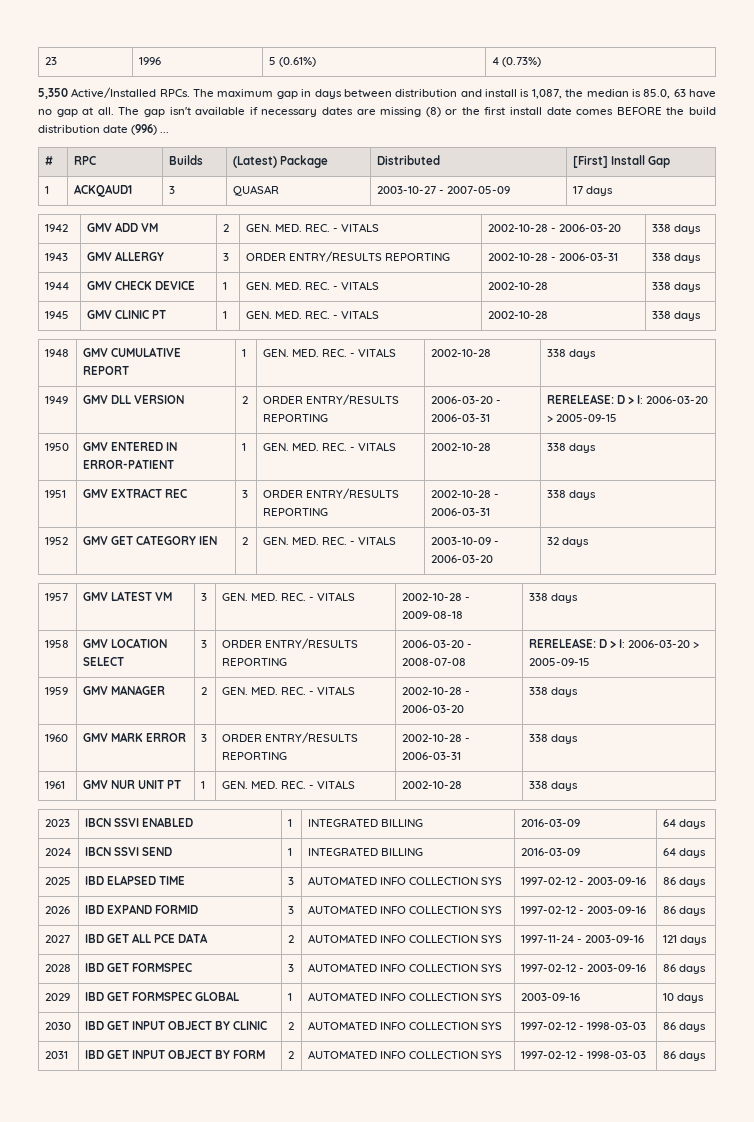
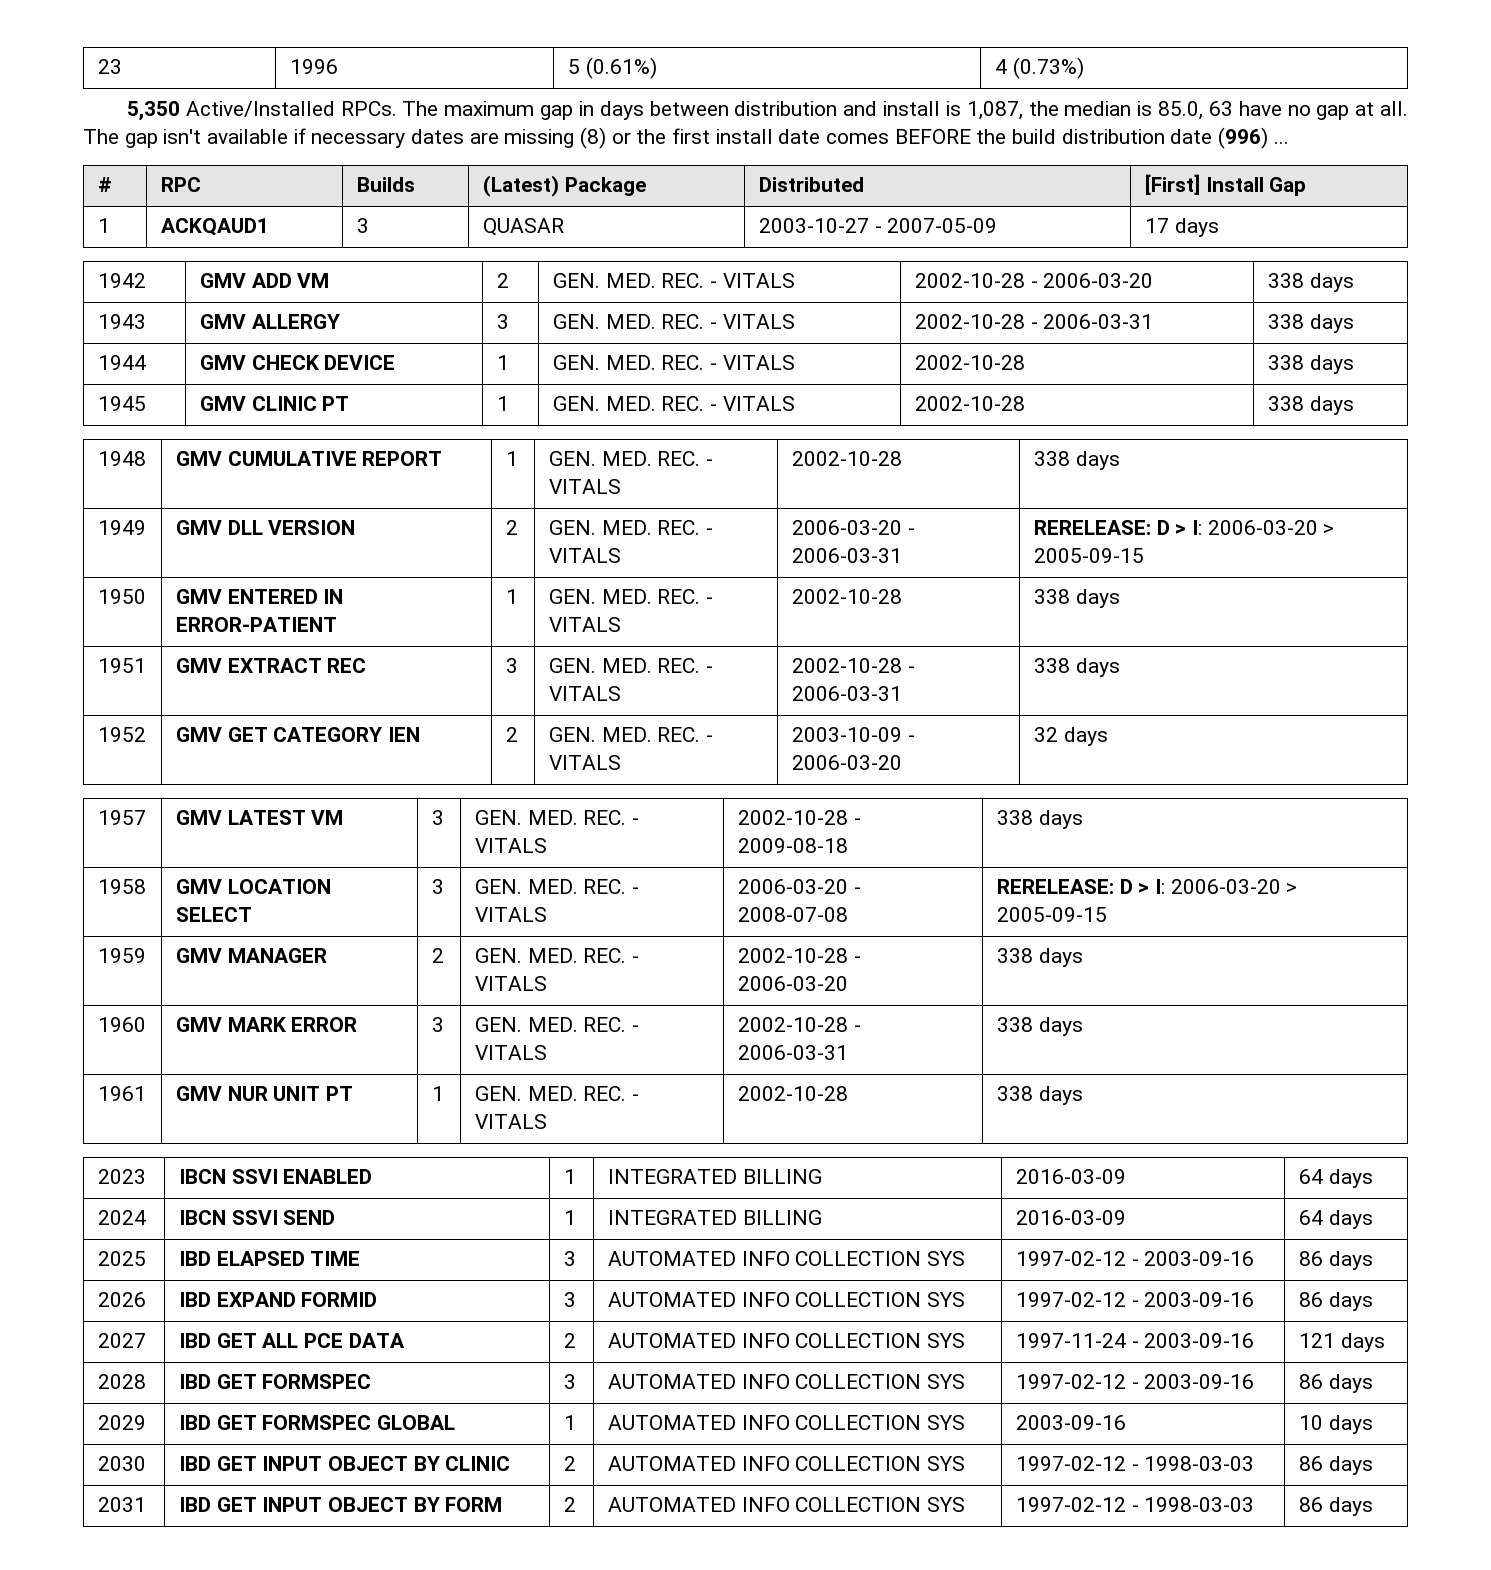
[245,251,451,262] ORDER ENTRY/RESULTS REPORTING -> [552,314,795,329] GEN. MED. REC. - VITALS
[262,394,399,405] [262,414,328,422] ORDER ENTRY/RESULTS REPORTING -> [548,520,713,535] [548,548,621,563] GEN. MED. REC. - VITALS
[262,488,399,499] [262,508,328,516] ORDER ENTRY/RESULTS REPORTING -> [548,658,713,673] [548,686,621,701] GEN. MED. REC. - VITALS
[221,638,358,649] [221,658,287,666] ORDER ENTRY/RESULTS REPORTING -> [474,879,639,894] [474,907,547,922] GEN. MED. REC. - VITALS
[221,732,358,743] [221,752,287,760] ORDER ENTRY/RESULTS REPORTING -> [474,1017,639,1032] [474,1045,547,1060] GEN. MED. REC. - VITALS

